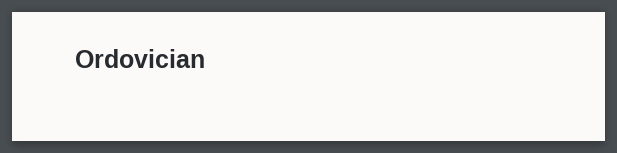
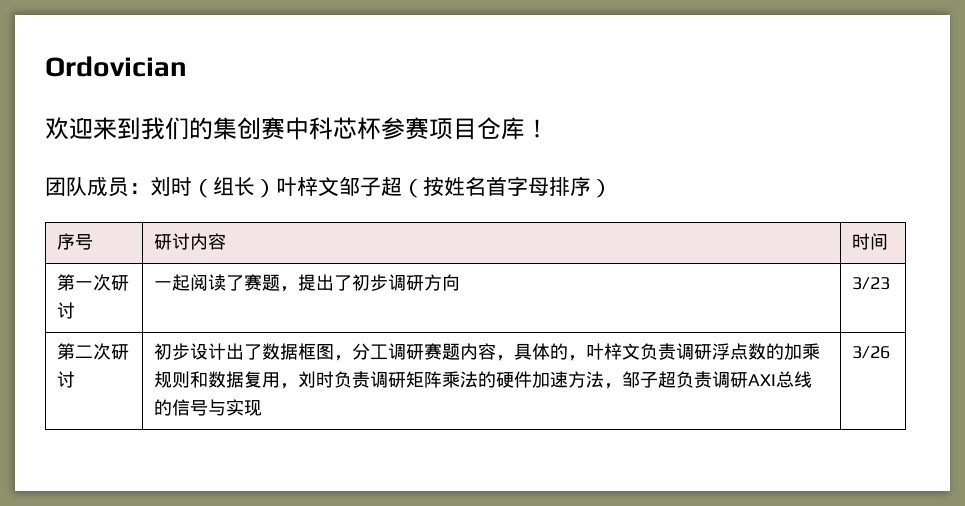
(205, 58) none -> [45,117,549,140] [45,176,612,198] [57,233,94,250] [154,233,227,250] [852,233,889,250] [57,274,130,291] [57,302,76,319] [154,274,461,292] [852,277,891,290] [57,343,130,360] [57,371,76,388] [154,343,821,361] [154,371,813,389] [154,399,263,416] [852,346,891,359] // 欢迎来到我们的集创赛中科芯杯参赛项目仓库！ // 团队成员：刘时（组长）叶梓文邹子超（按姓名首字母排序） // 序号 | 研讨内容 | 时间 // 第一次研讨 | 一起阅读了赛题，提出了初步调研方向 | 3/23 // 第二次研讨 | 初步设计出了数据框图，分工调研赛题内容，具体的，叶梓文负责调研浮点数的加乘规则和数据复用，刘时负责调研矩阵乘法的硬件加速方法，邹子超负责调研AXI总线的信号与实现 | 3/26

